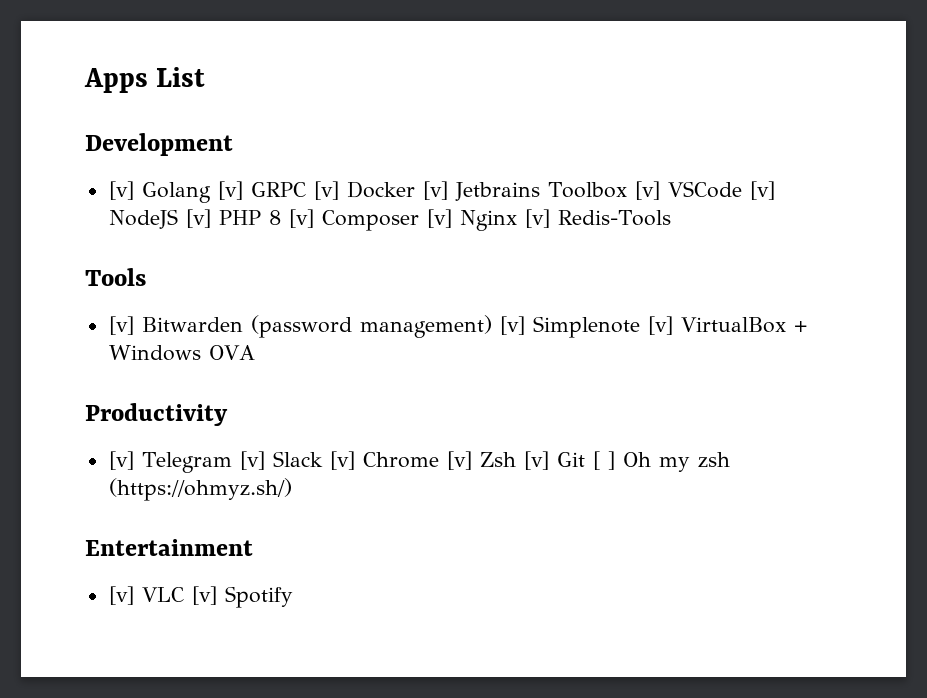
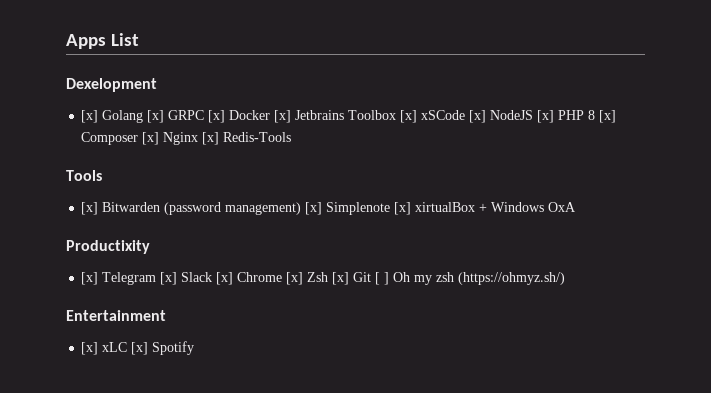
[85,133,233,156] [108,181,775,203] [108,209,550,231] Development // [v] Golang [v] GRPC [v] Docker [v] Jetbrains Toolbox [v] VSCode [v] NodeJS [v] PHP 8 [v] Composer [v] Nginx [v] -> [66,78,157,92] [81,110,617,123] [81,132,220,145] Dexelopment // [x] Golang [x] GRPC [x] Docker [x] Jetbrains Toolbox [x] xSCode [x] NodeJS [x] PHP 8 [x] Composer [x] Nginx [x]
[108,316,134,335] [v] -> [81,202,99,215] [x]
[499,316,807,338] [108,345,255,361] [85,403,228,426] [108,451,549,473] [v] Simplenote [v] VirtualBox + Windows OVA // Productivity // [v] Telegram [v] Slack [v] Chrome [v] Zsh [v] -> [305,202,577,215] [66,240,150,254] [81,272,350,285] [x] Simplenote [x] xirtualBox + Windows OxA // Productixity // [x] Telegram [x] Slack [x] Chrome [x] Zsh [x]
[108,586,217,605] [v] VLC [v] -> [81,342,149,355] [x] xLC [x]

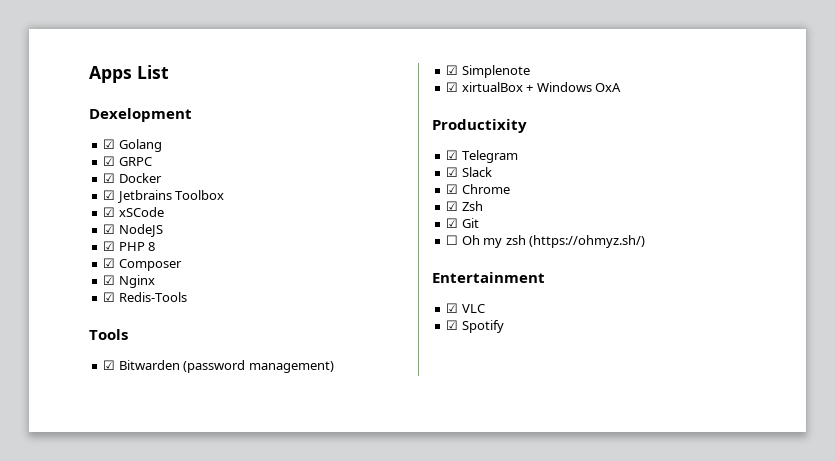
[81,110,99,123] [x] -> [103,139,116,149] ☑
[147,110,165,123] [x] -> [103,156,116,166] // ☑
[208,110,226,123] [x] -> [103,173,116,183] // ☑
[274,110,292,123] [x] -> [103,190,116,200] // ☑
[400,110,418,123] [x] -> [103,207,116,217] // ☑
[469,110,487,123] [x] -> [103,224,116,234] // ☑
[537,110,555,123] [x] -> [103,241,116,251] // ☑
[599,110,617,123] [x] -> [103,258,116,268] // ☑
[142,132,160,145] [x] -> [103,275,116,285] // ☑
[202,132,220,145] [x] -> [103,292,116,302] // ☑
[81,202,99,215] [x] -> [103,360,116,370] ☑
[305,202,323,215] [x] -> [446,65,459,75] // ☑
[394,202,412,215] [x] -> [446,82,459,92] // ☑
[81,272,99,285] [x] -> [446,150,459,160] ☑
[160,272,178,285] [x] -> [446,167,459,177] // ☑
[216,272,234,285] [x] -> [446,184,459,194] // ☑
[286,272,304,285] [x] -> [446,201,459,211] // ☑
[332,272,350,285] [x] -> [446,218,459,228] // ☑
[375,272,390,285] [ ] -> [446,235,459,245] // ☐
[81,342,149,355] [x] xLC [x] -> [446,303,485,313] [446,320,459,330] ☑ VLC // ☑

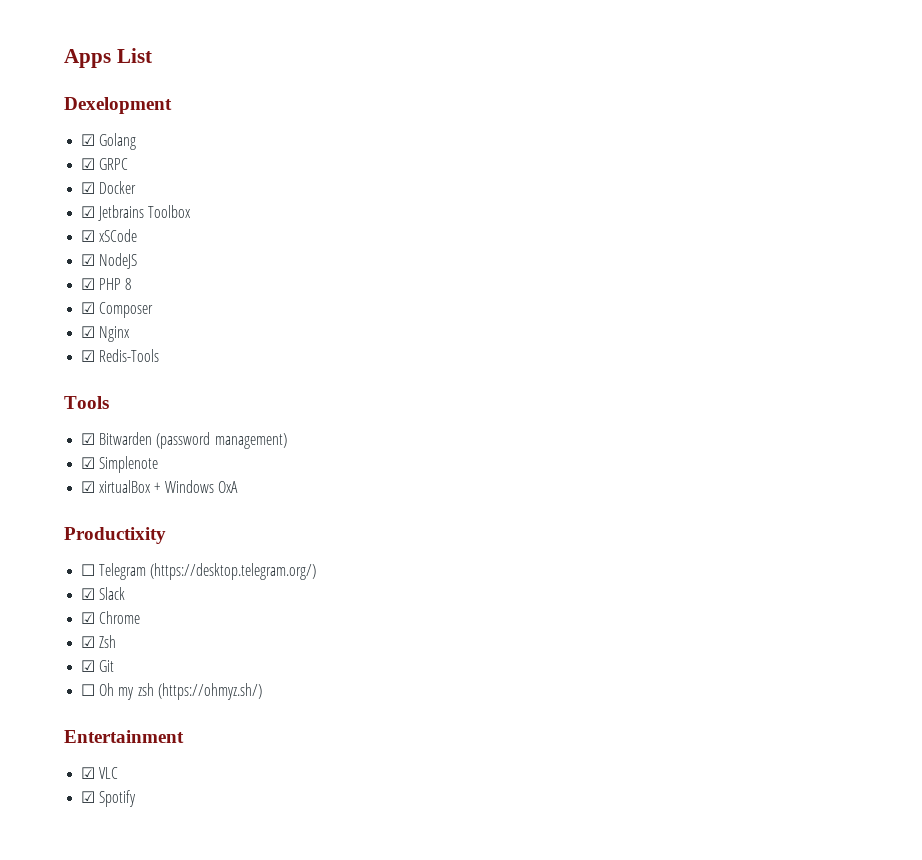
[446,150,459,160] ☑ -> [81,564,96,576] ☐
(518, 156) none -> [150,563,317,580] (https://desktop.telegram.org/)

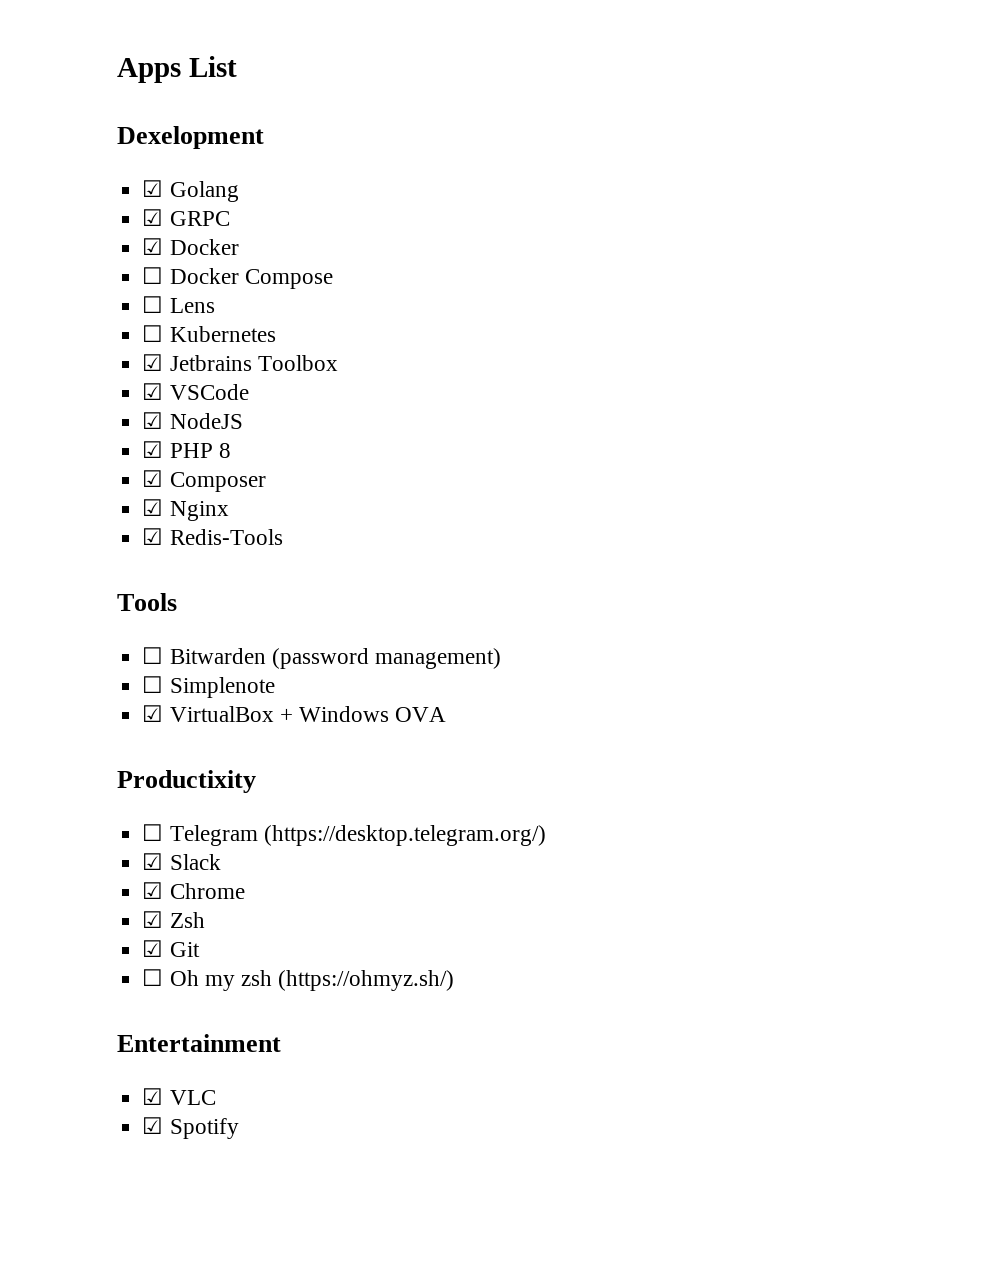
(137, 187) none -> [142,267,333,289] [142,296,215,313] [142,325,276,342] // ☐ Docker Compose // ☐ Lens // ☐ Kubernetes
[99,229,138,242] xSCode -> [169,384,249,400] VSCode
[81,433,96,445] ☑ -> [142,647,164,664] ☐
[81,457,96,469] ☑ -> [142,676,164,693] ☐
[99,480,152,493] xirtualBox -> [169,706,274,722] VirtualBox
[217,481,238,493] OxA -> [395,707,447,722] OVA

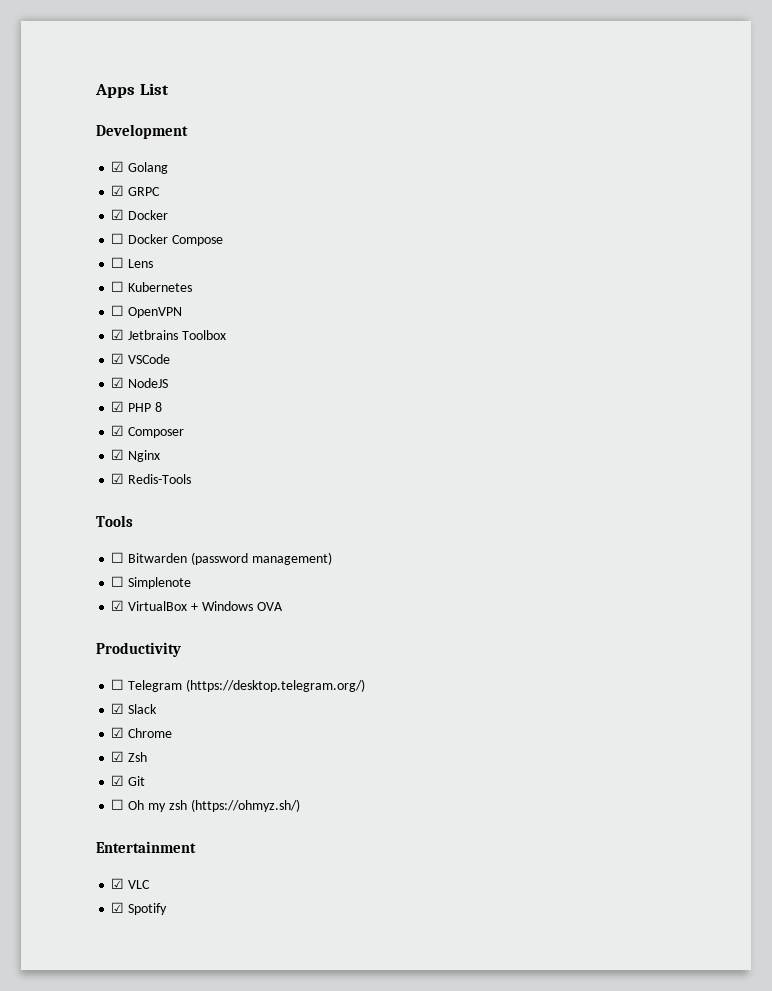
[117,126,264,149] Dexelopment -> [96,124,188,139] Development
(276, 334) none -> [111,305,183,318] // ☐ OpenVPN
[117,770,256,793] Productixity -> [96,642,181,657] Productivity

